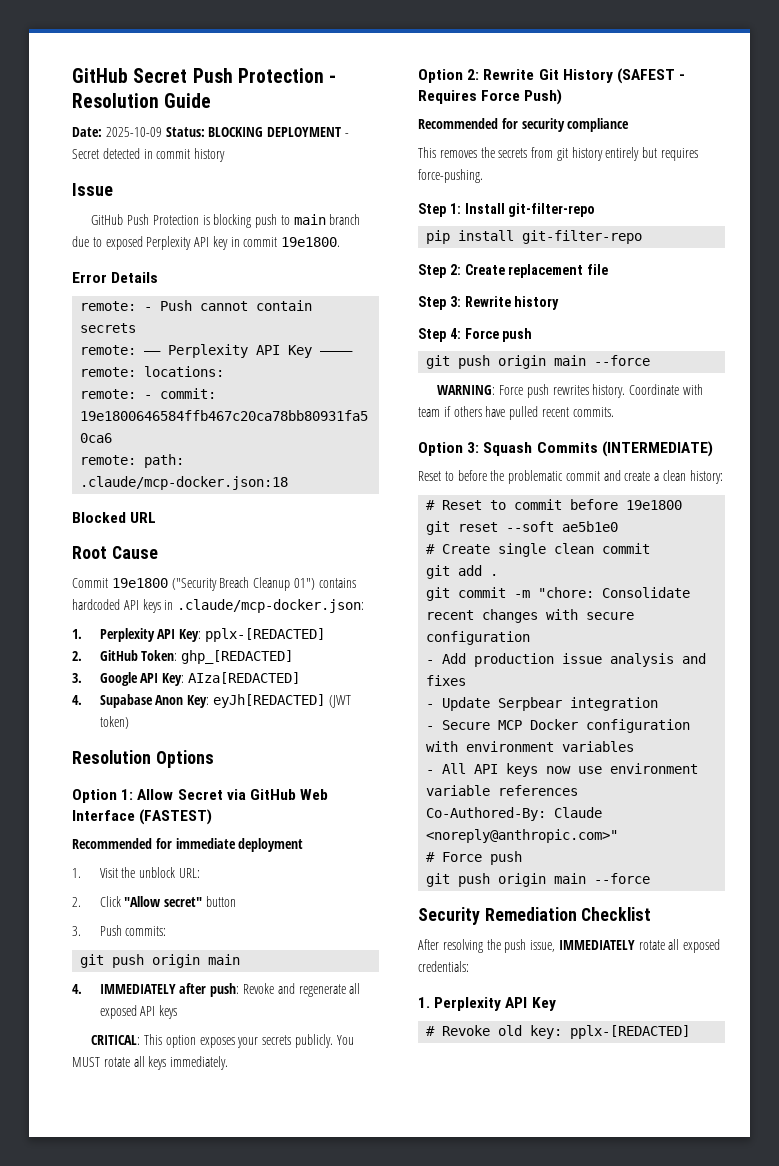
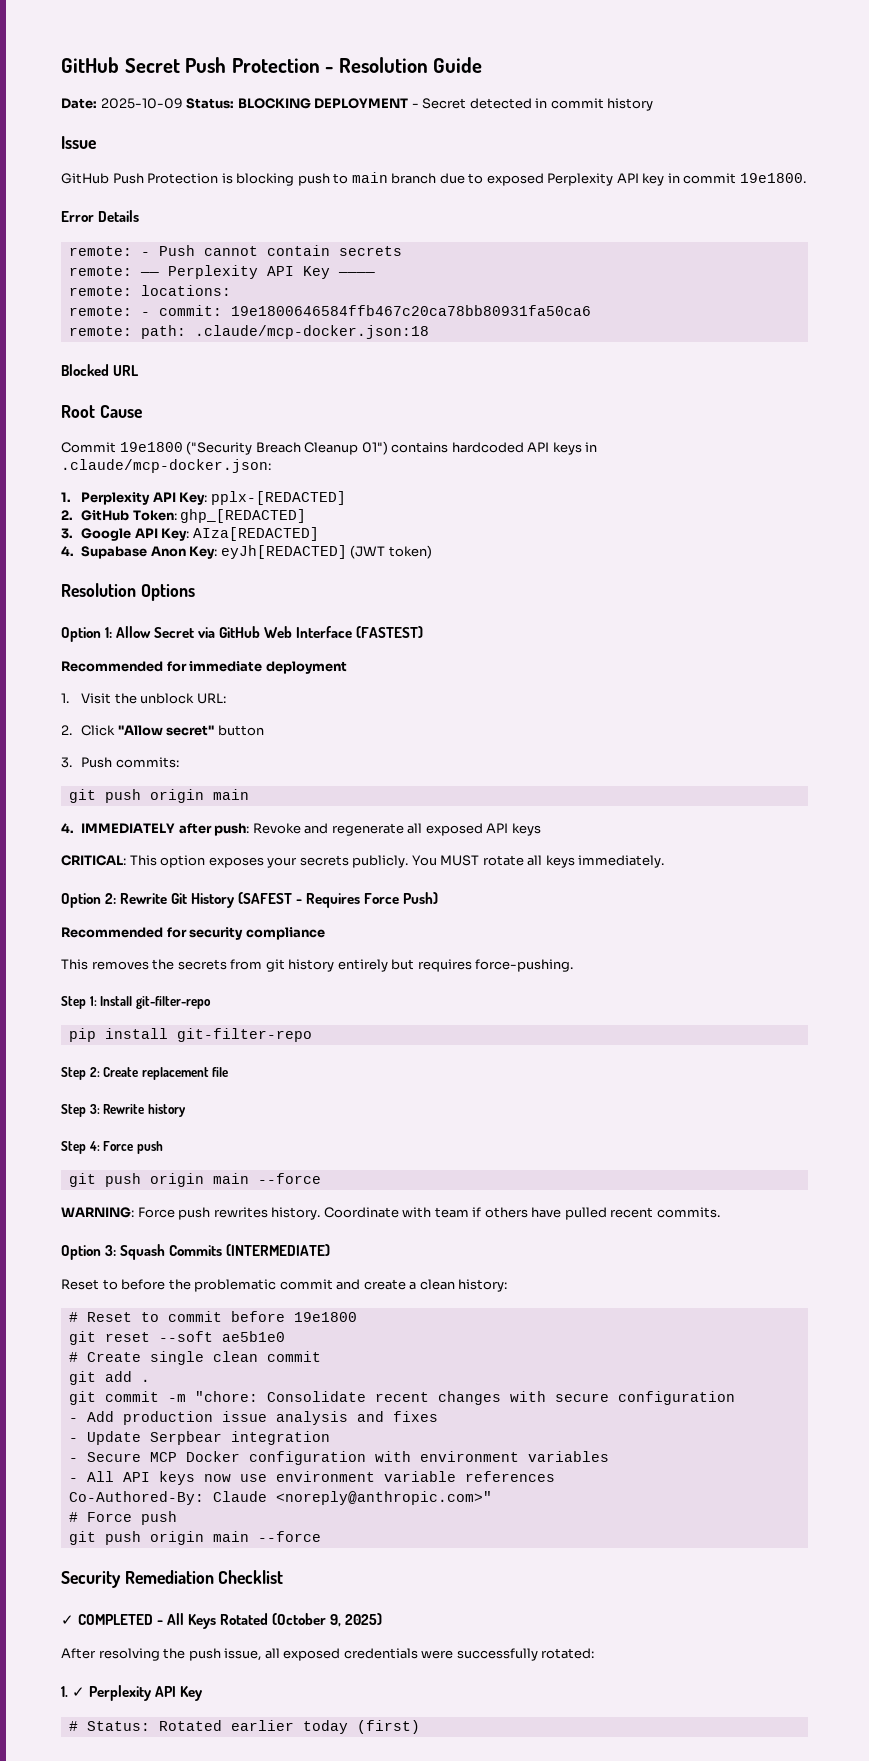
(652, 914) none -> [61,1613,383,1629] // ✓ COMPLETED - All Keys Rotated (October 9, 2025)
[558,939,721,953] [418,961,469,972] [418,997,430,1008] IMMEDIATELY rotate all exposed credentials: // 1. -> [264,1648,595,1661] [61,1686,86,1697] all exposed credentials were successfully rotated: // 1. ✓
[442,1025,691,1039] Revoke old key: pplx-[REDACTED] -> [86,1720,420,1734] Status: Rotated earlier today (first)

